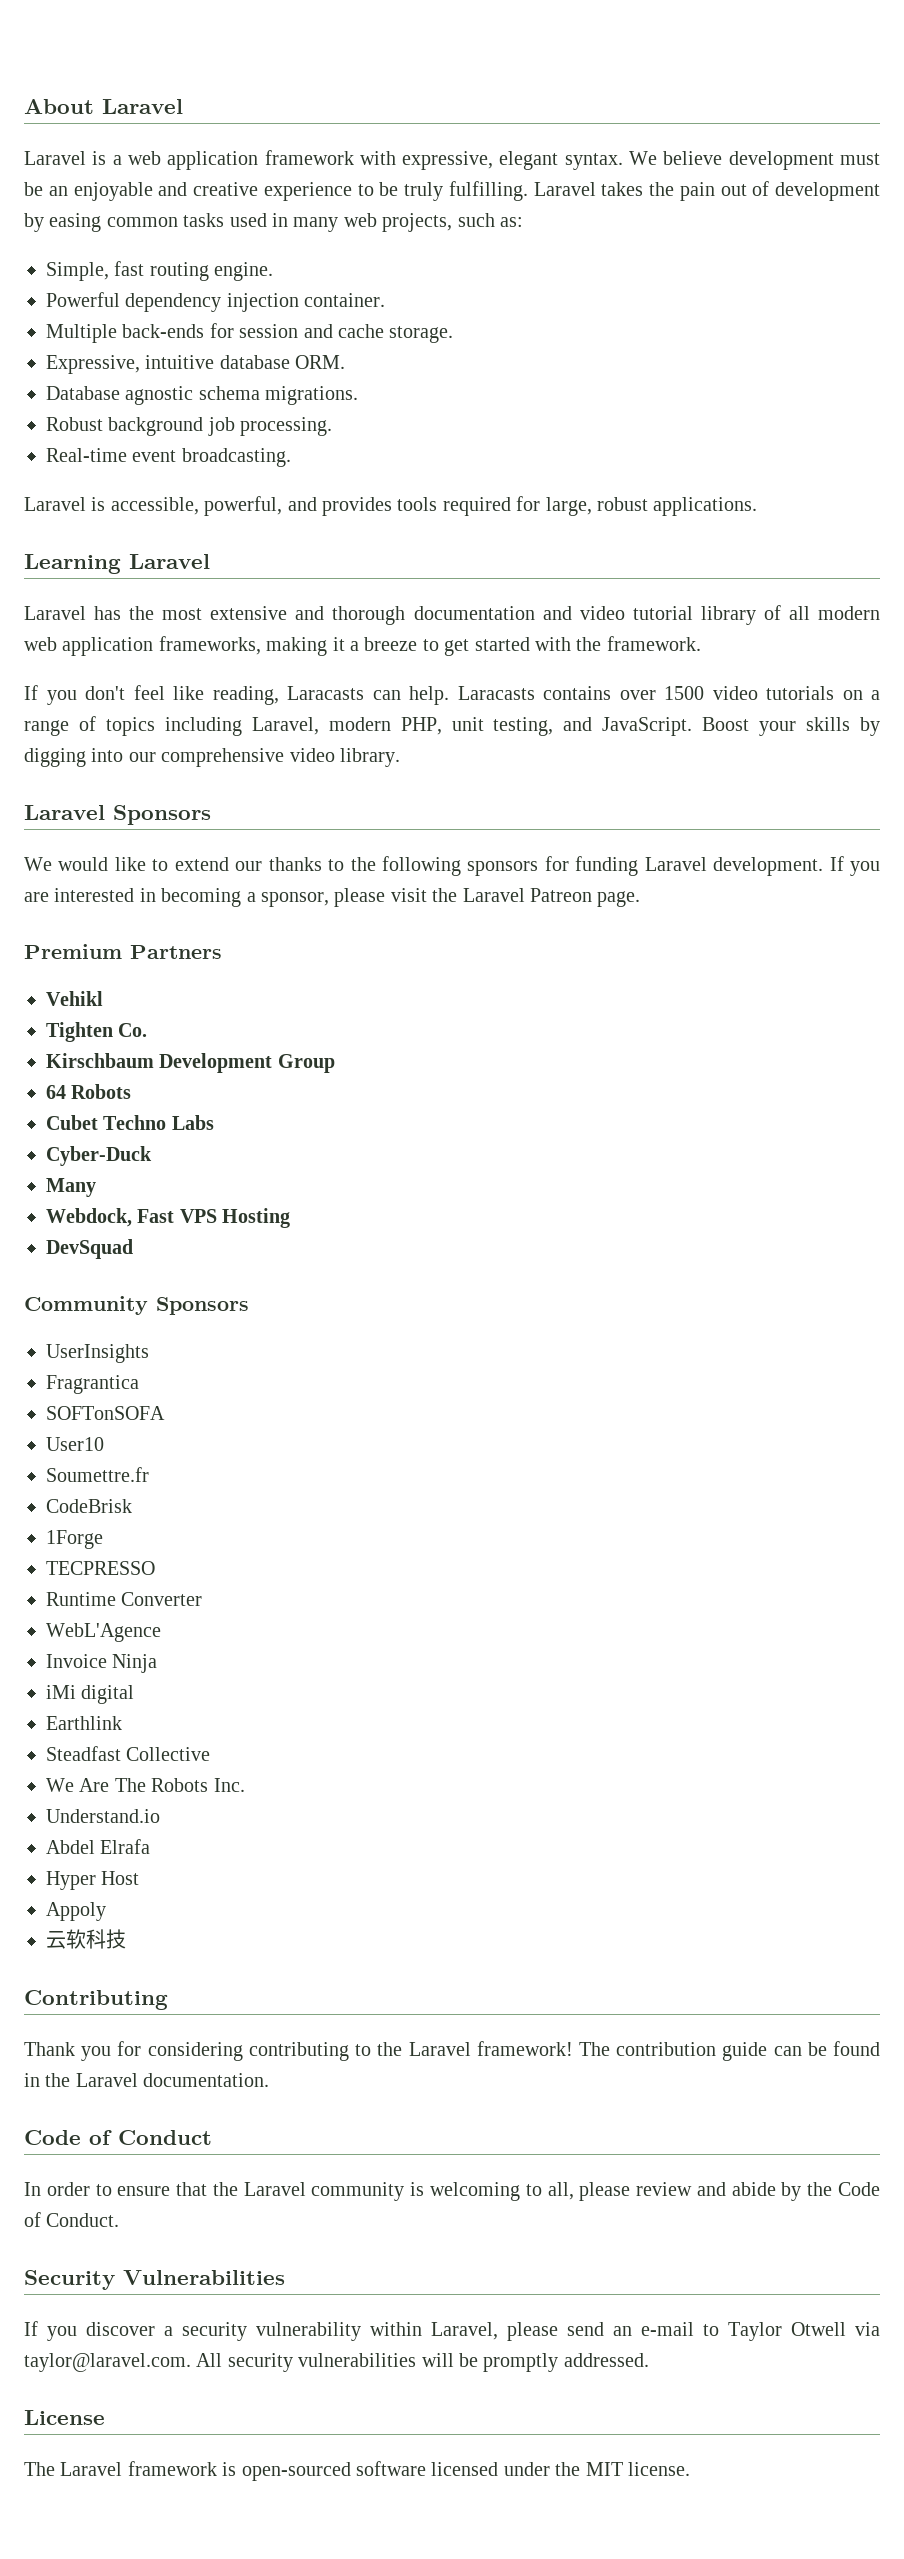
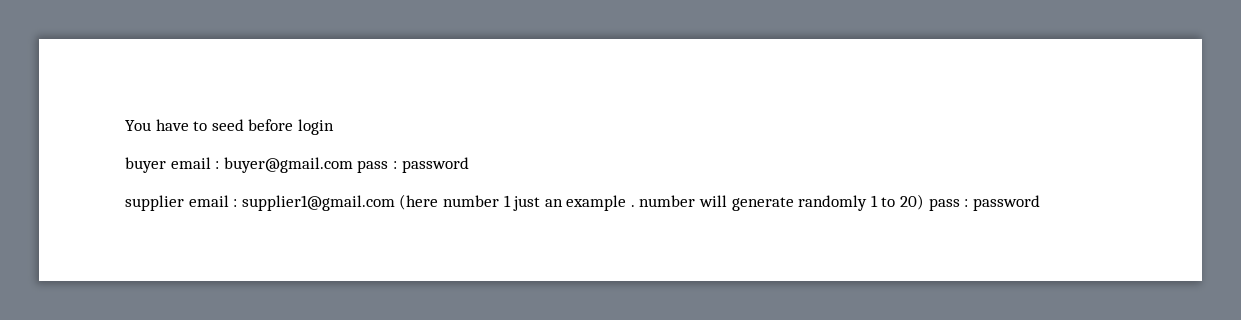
[24,99,183,114] [24,150,880,170] [24,181,880,201] [24,213,523,232] [46,261,274,281] [46,292,386,312] [46,323,454,343] [46,355,346,374] [46,386,359,405] [46,417,333,436] [46,448,291,467] [24,496,758,516] [24,554,210,574] [24,605,880,625] [24,636,701,656] [24,685,880,705] [24,716,881,736] [24,748,400,767] [24,805,211,825] [24,856,880,876] [24,888,641,907] [24,944,222,959] [46,991,103,1006] [46,1022,148,1042] [46,1053,335,1073] [46,1084,132,1099] [46,1115,214,1130] [46,1146,152,1166] [46,1178,96,1197] [46,1208,291,1228] [46,1239,133,1259] [24,1296,249,1315] [46,1344,149,1363] [46,1375,139,1394] [46,1406,165,1420] [46,1437,104,1451] [46,1467,149,1482] [46,1499,132,1513] [46,1530,103,1549] [46,1561,155,1575] [46,1592,203,1606] [46,1623,161,1642] [46,1654,158,1673] [46,1685,135,1704] [46,1716,122,1730] [46,1746,211,1761] [46,1778,245,1792] [46,1809,160,1823] [46,1839,151,1854] [46,1871,140,1890] [46,1902,106,1921] [46,1929,126,1949] [24,1990,168,2010] [24,2041,880,2061] [24,2073,270,2087] [24,2130,212,2145] [24,2182,881,2201] [24,2212,120,2227] [24,2270,285,2290] [24,2321,880,2341] [24,2353,649,2372] [24,2410,105,2425] [24,2461,690,2481] About Laravel // Laravel is a web application framework with expressive, elegant syntax. We believe development must be an enjoyable and creative experience to be truly fulfilling. Laravel takes the pain out of development by easing common tasks used in many web projects, such as: // Simple, fast routing engine. // Powerful dependency injection container. // Multiple back-ends for session and cache storage. // Expressive, intuitive database ORM. // Database agnostic schema migrations. // Robust background job processing. // Real-time event broadcasting. // Laravel is accessible, powerful, and provides tools required for large, robust applications. // Learning Laravel // Laravel has the most extensive and thorough documentation and video tutorial library of all modern web application frameworks, making it a breeze to get started with the framework. // If you don't feel like reading, Laracasts can help. Laracasts contains over 1500 video tutorials on a range of topics including Laravel, modern PHP, unit testing, and JavaScript. Boost your skills by digging into our comprehensive video library. // Laravel Sponsors // We would like to extend our thanks to the following sponsors for funding Laravel development. If you are interested in becoming a sponsor, please visit the Laravel Patreon page. // Premium Partners // Vehikl // Tighten Co. // Kirschbaum Development Group // 64 Robots // Cubet Techno Labs // Cyber-Duck // Many // Webdock, Fast VPS Hosting // DevSquad // Community Sponsors // UserInsights // Fragrantica // SOFTonSOFA // User10 // Soumettre.fr // CodeBrisk // 1Forge // TECPRESSO // Runtime Converter // WebL'Agence // Invoice Ninja // iMi digital // Earthlink // Steadfast Collective // We Are The Robots Inc. // Understand.io // Abdel Elrafa // Hyper Host // Appoly // 云软科技 // Contributing // Thank you for considering contributing to the Laravel framework! The contribution guide can be found in the Laravel documentation. // Code of Conduct // In order to ensure that the Laravel community is welcoming to all, please review and abide by the Code of Conduct. // Security Vulnerabilities // If you discover a security vulnerability within Laravel, please send an e-mail to Taylor Otwell via taylor@laravel.com. All security vulnerabilities will be promptly addressed. // License // The Laravel framework is open-sourced software licensed under the MIT license. -> [125,119,334,135] [125,157,469,173] [125,194,1040,211] You have to seed before login // buyer email : buyer@gmail.com pass : password // supplier email : supplier1@gmail.com (here number 1 just an example . number will generate randomly 1 to 20) pass : password

